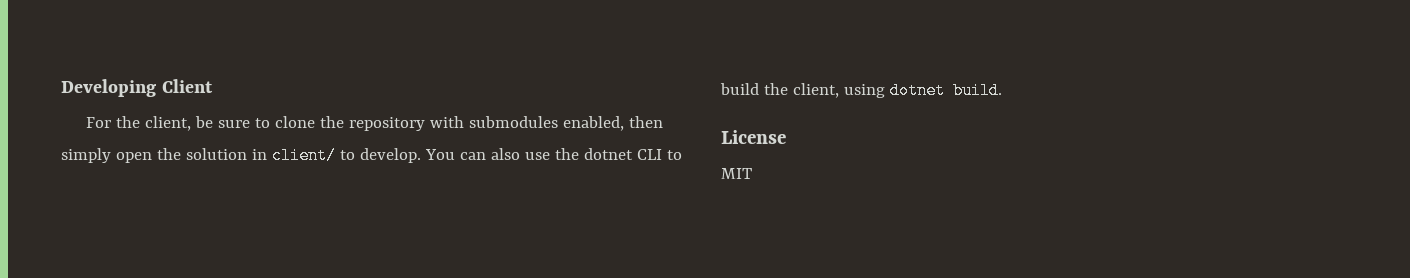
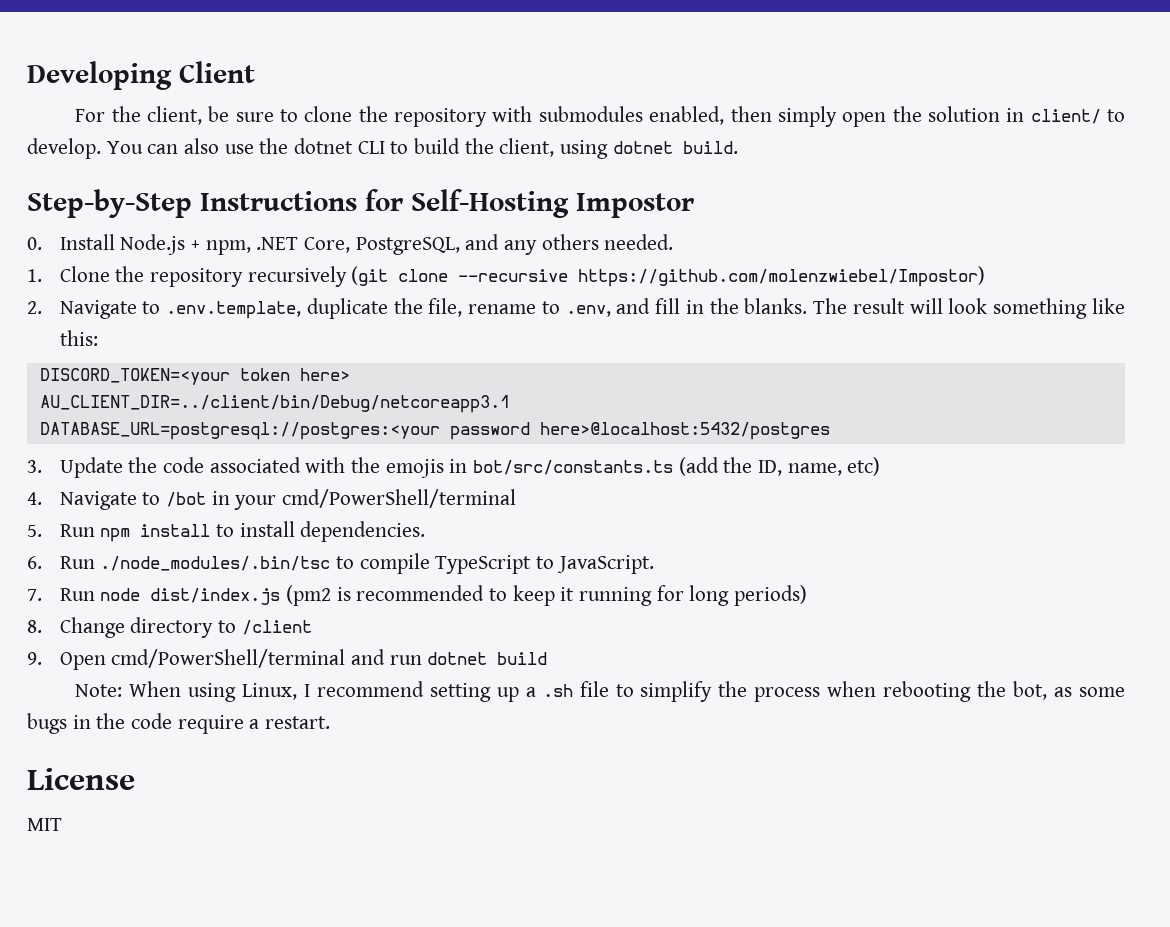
(1002, 90) none -> [27,189,694,218] [27,234,674,255] [27,266,986,287] [27,298,1125,319] [59,330,98,346] [39,368,350,385] [39,395,510,413] [39,422,830,440] [27,457,881,478] [27,489,516,510] [27,521,426,542] [27,553,654,574] [27,585,808,606] [27,617,312,638] [27,649,548,670] [75,681,1125,702] [27,713,331,734] // Step-by-Step Instructions for Self-Hosting Impostor // 0. Install Node.js + npm, .NET Core, PostgreSQL, and any others needed. // 1. Clone the repository recursively (git clone --recursive https://github.com/molenzwiebel/Impostor) // 2. Navigate to .env.template, duplicate the file, rename to .env, and fill in the blanks. The result will look something like this: // DISCORD_TOKEN=<your token here> // AU_CLIENT_DIR=../client/bin/Debug/netcoreapp3.1 // DATABASE_URL=postgresql://postgres:<your password here>@localhost:5432/postgres // 3. Update the code associated with the emojis in bot/src/constants.ts (add the ID, name, etc) // 4. Navigate to /bot in your cmd/PowerShell/terminal // 5. Run npm install to install dependencies. // 6. Run ./node_modules/.bin/tsc to compile TypeScript to JavaScript. // 7. Run node dist/index.js (pm2 is recommended to keep it running for long periods) // 8. Change directory to /client // 9. Open cmd/PowerShell/terminal and run dotnet build // Note: When using Linux, I recommend setting up a .sh file to simplify the process when rebooting the bot, as some bugs in the code require a restart.

